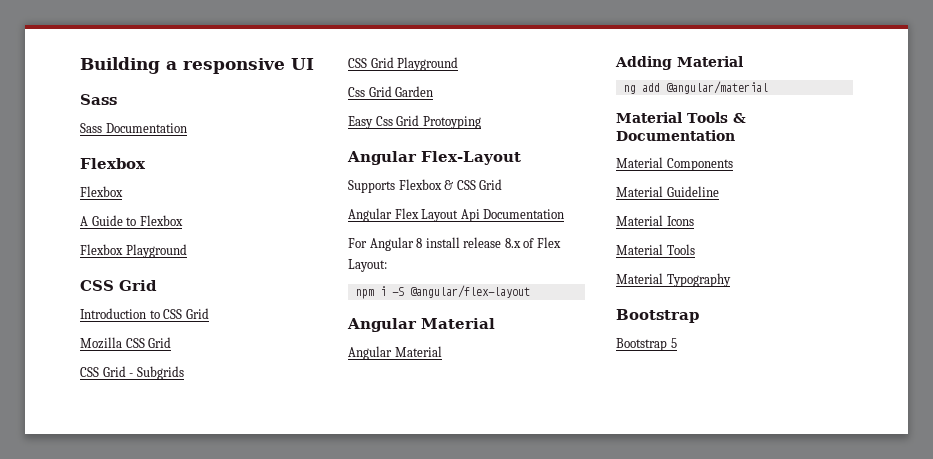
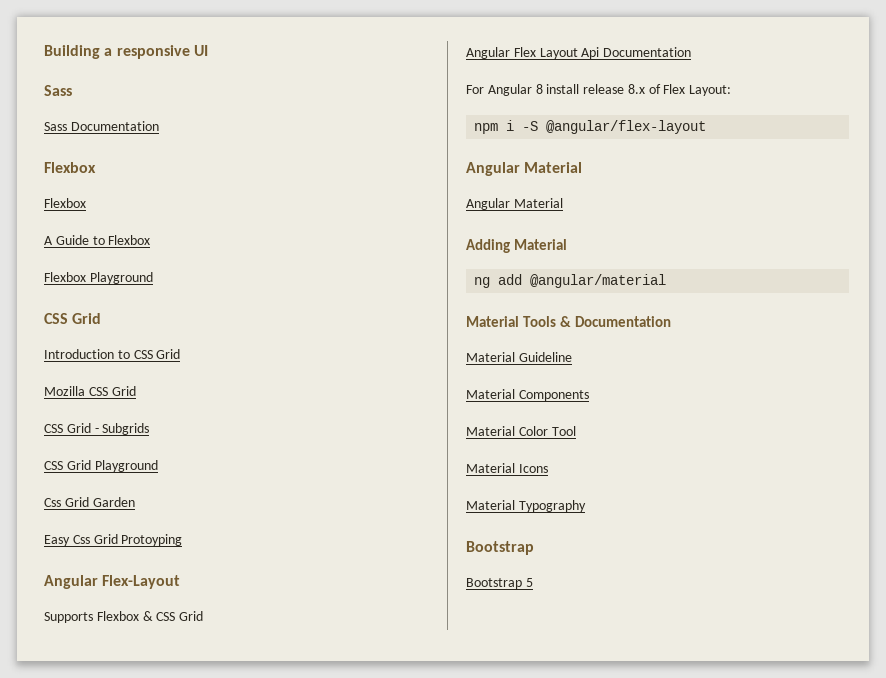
(735, 135) none -> [466,352,572,362] // Material Guideline
[666,186,719,197] Guideline -> [518,426,576,436] Color Tool
[616,244,695,255] // Material Tools -> (548, 468) none

